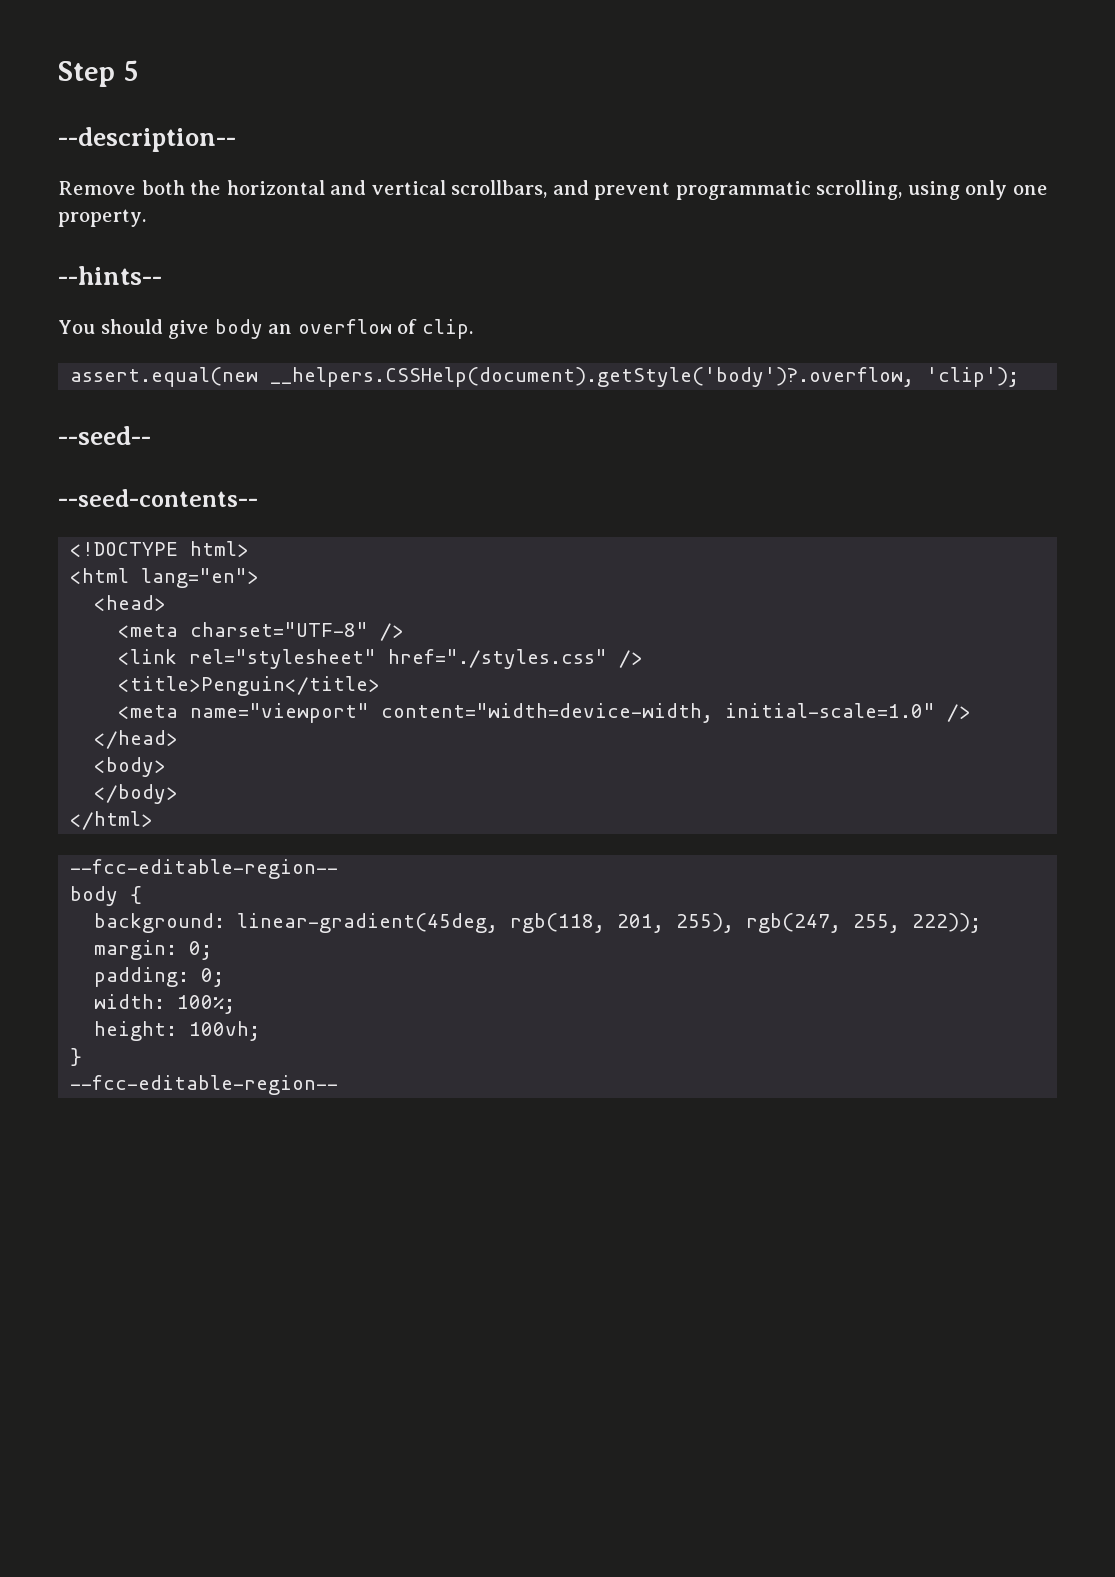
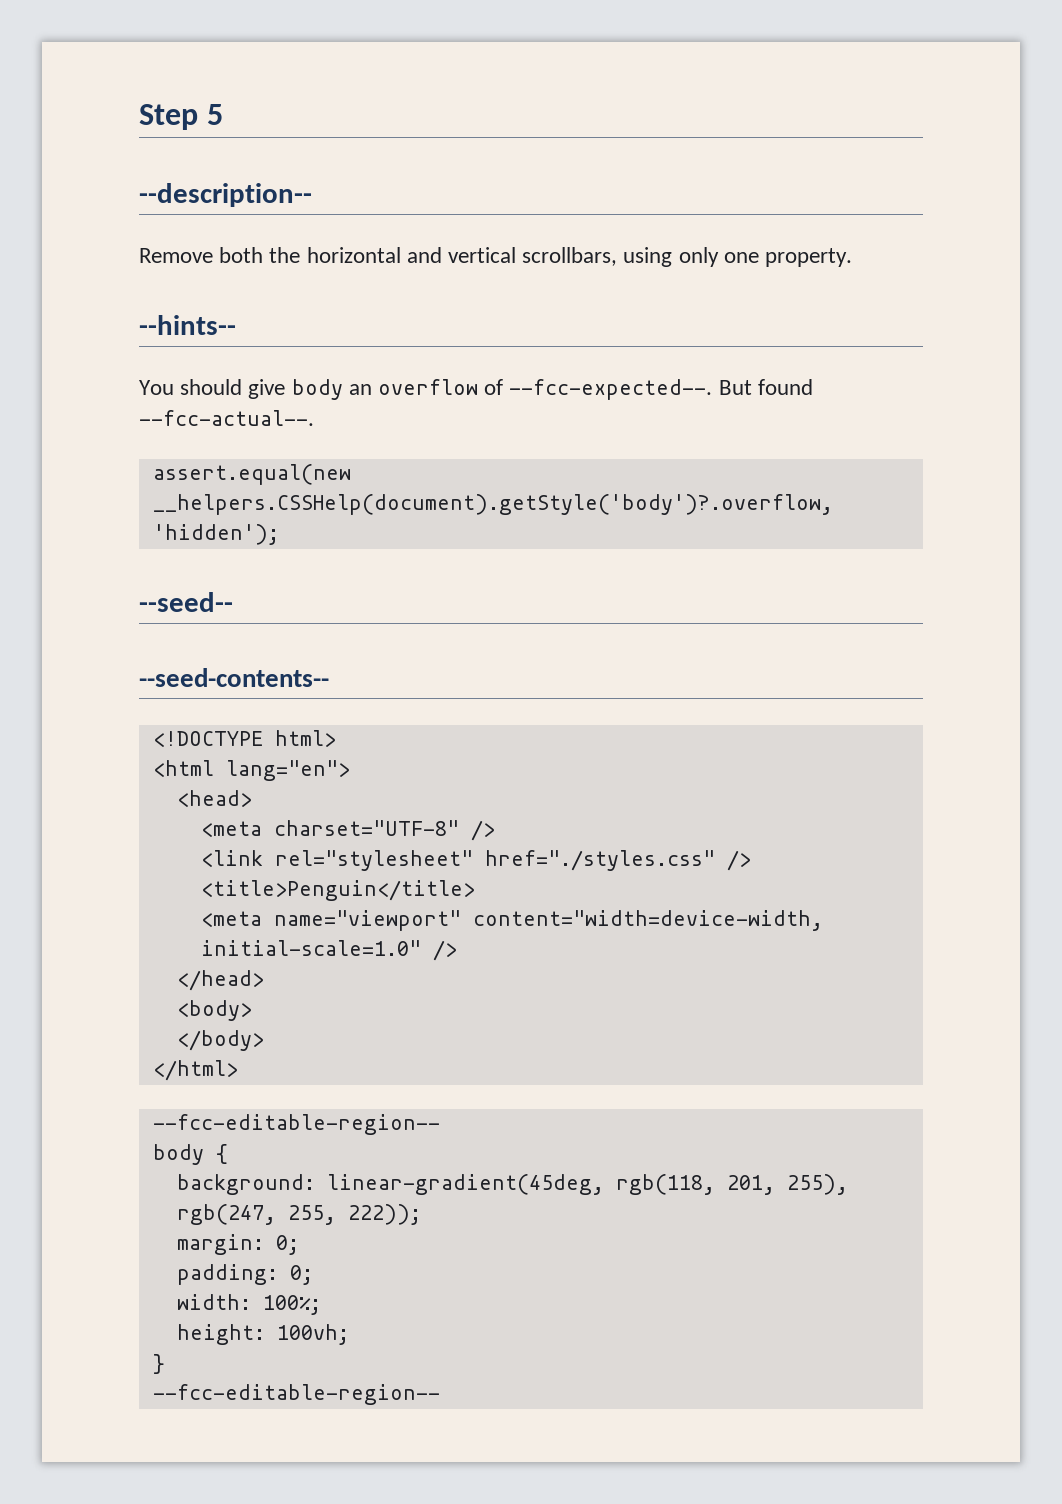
[552,180,903,200] and prevent programmatic scrolling, -> (618, 256) none
[421,319,473,339] clip. -> [509,379,813,400] [139,410,314,426] --fcc-expected--. But found --fcc-actual--.
[926,367,1020,387] 'clip'); -> [152,524,279,545] 'hidden');

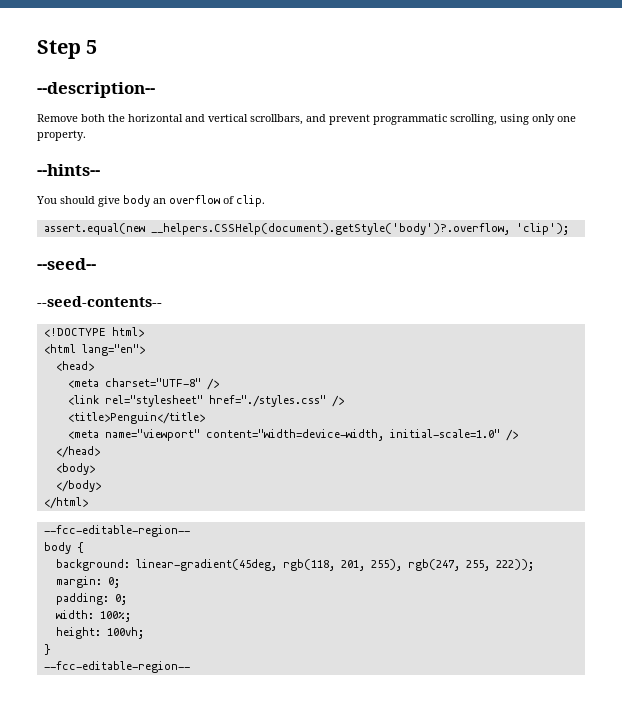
(618, 256) none -> [306,114,497,125] and prevent programmatic scrolling,
[509,379,813,400] [139,410,314,426] --fcc-expected--. But found --fcc-actual--. -> [236,195,265,207] clip.
[152,524,279,545] 'hidden'); -> [515,223,569,235] 'clip');

